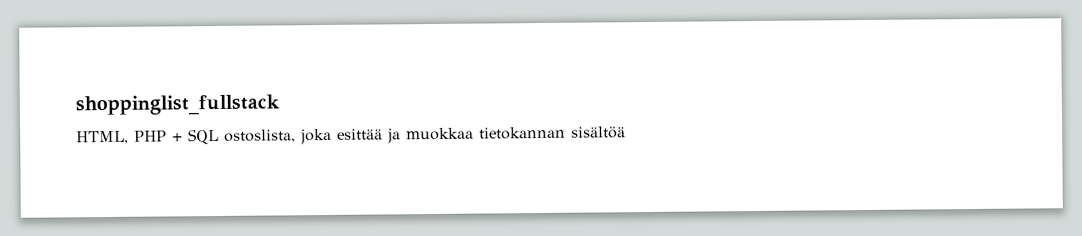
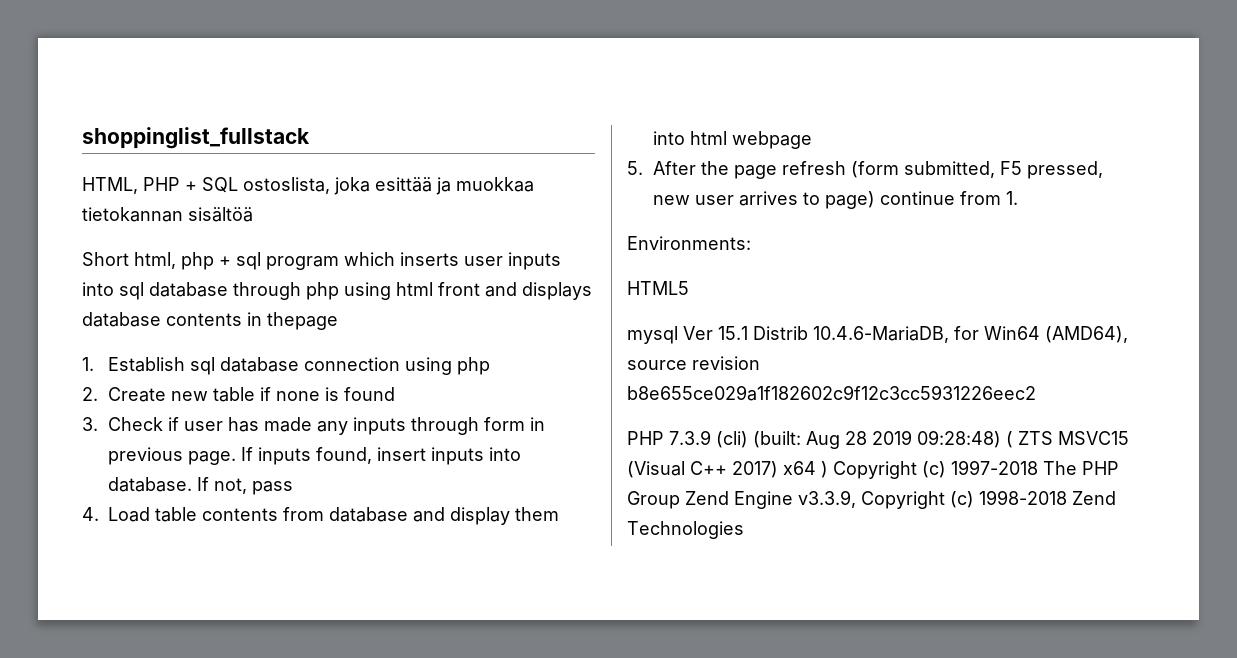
(626, 132) none -> [82,252,561,270] [82,282,592,300] [82,312,338,330] [82,357,490,375] [82,387,395,402] [82,417,545,435] [107,447,521,465] [107,477,293,495] [82,507,559,525] [653,131,812,149] [627,161,1103,179] [652,191,1018,209] [627,236,751,250] [627,281,689,295] [627,326,1128,344] [627,356,760,370] [627,385,1036,401] [627,430,1129,449] [627,460,1119,479] [627,490,1116,509] [627,521,744,539] // Short html, php + sql program which inserts user inputs into sql database through php using html front and displays database contents in thepage // 1. Establish sql database connection using php // 2. Create new table if none is found // 3. Check if user has made any inputs through form in previous page. If inputs found, insert inputs into database. If not, pass // 4. Load table contents from database and display them into html webpage // 5. After the page refresh (form submitted, F5 pressed, new user arrives to page) continue from 1. // Environments: // HTML5 // mysql Ver 15.1 Distrib 10.4.6-MariaDB, for Win64 (AMD64), source revision b8e655ce029a1f182602c9f12c3cc5931226eec2 // PHP 7.3.9 (cli) (built: Aug 28 2019 09:28:48) ( ZTS MSVC15 (Visual C++ 2017) x64 ) Copyright (c) 1997-2018 The PHP Group Zend Engine v3.3.9, Copyright (c) 1998-2018 Zend Technologies

